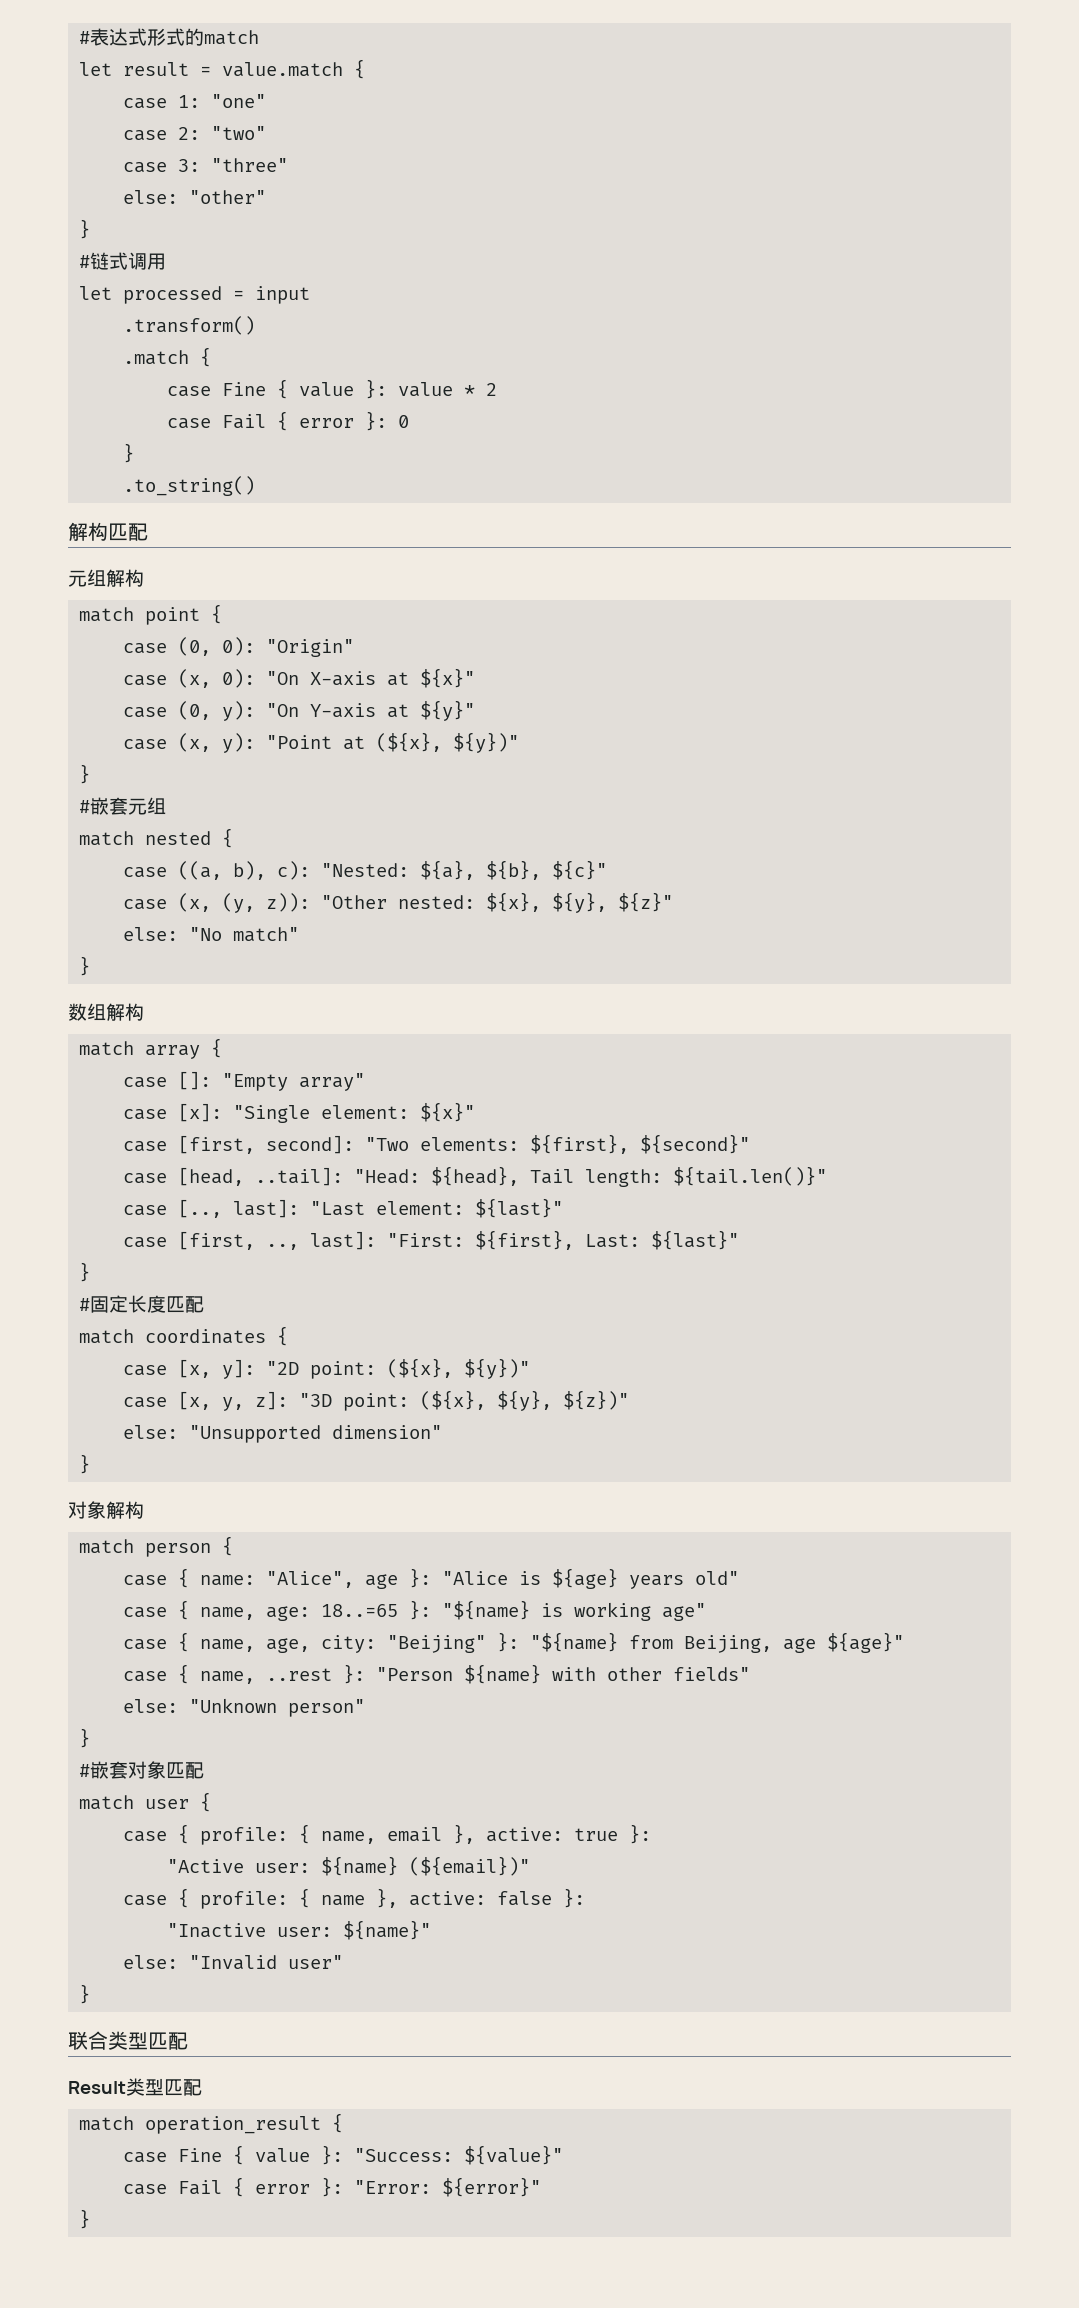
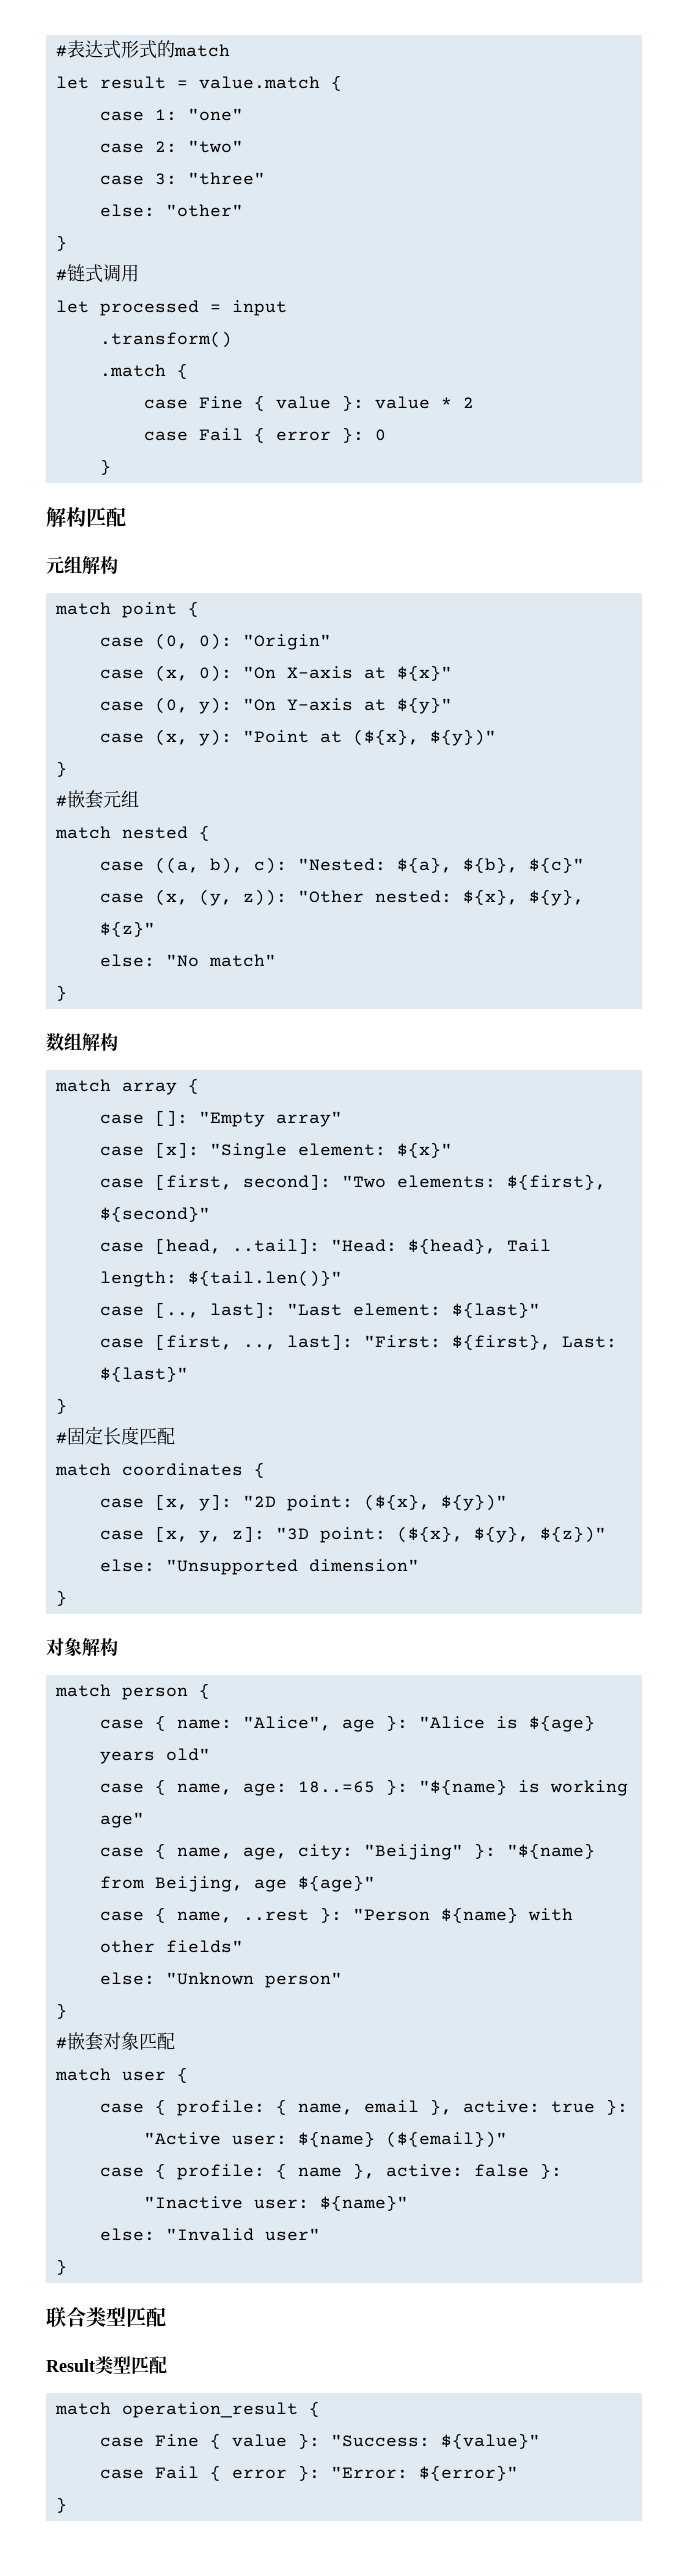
[122,476,255,496] // .to_string() -> (111, 467) none

